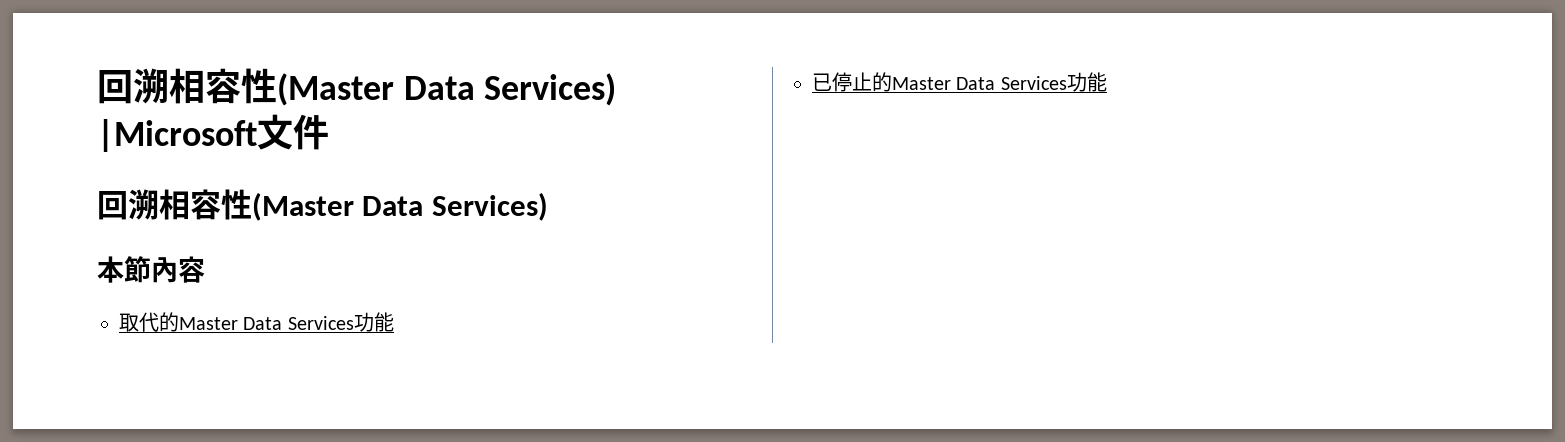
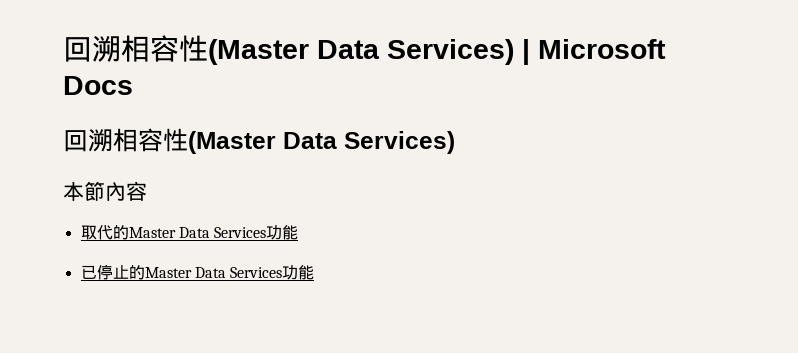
[97,68,617,106] [97,114,329,152] 回溯相容性(Master Data Services) |Microsoft文件 -> [63,35,666,65] [63,76,133,95] 回溯相容性(Master Data Services) | Microsoft Docs

